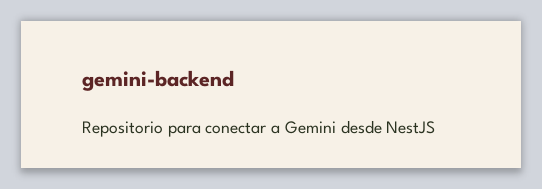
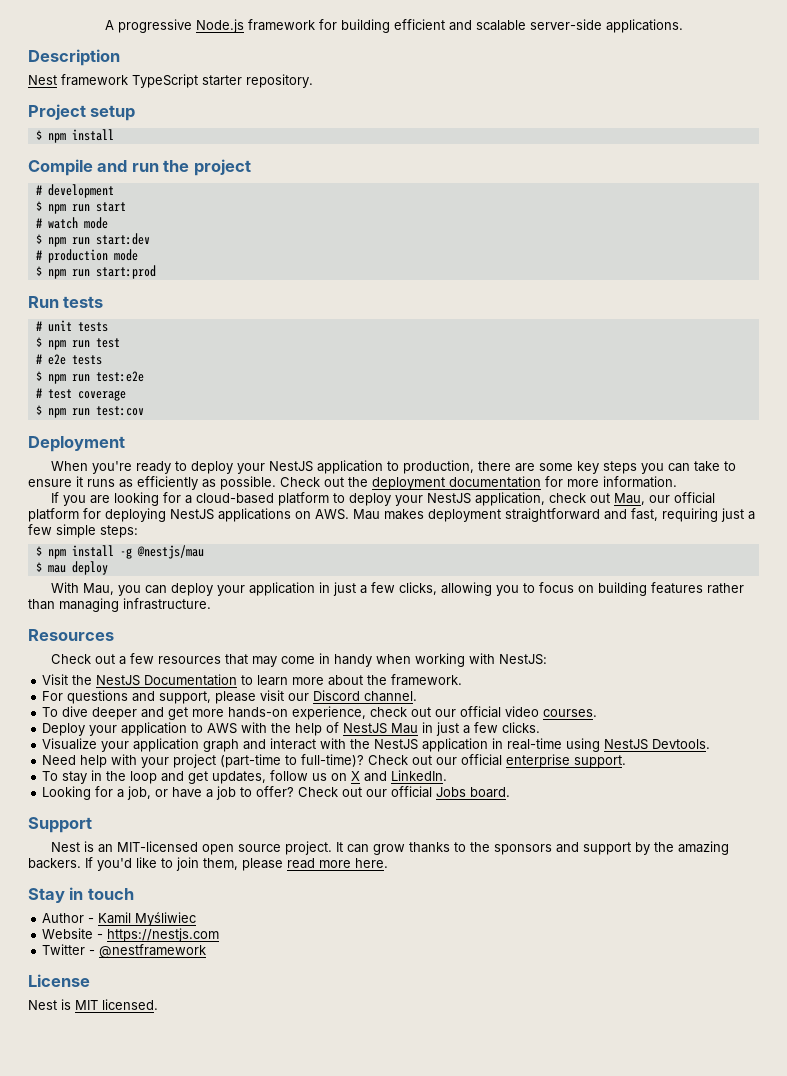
[82,70,234,91] [82,120,436,137] gemini-backend // Repositorio para conectar a Gemini desde NestJS -> [104,19,683,33] [28,49,120,66] [28,74,313,88] [28,104,136,121] [35,129,114,143] [28,159,251,176] [35,184,114,198] [35,201,126,214] [35,217,108,229] [35,233,150,247] [35,249,138,263] [35,265,156,279] [28,296,104,308] [35,320,108,332] [35,337,120,350] [35,354,102,365] [35,371,144,384] [35,388,126,401] [35,405,144,418] [28,436,125,452] [50,460,736,474] [28,476,677,490] [50,492,715,506] [28,508,755,522] [28,524,138,538] [35,545,204,559] [35,561,108,575] [50,582,744,596] [28,598,211,612] [28,629,114,641] [50,653,547,667] [42,674,463,686] [42,690,418,704] [42,706,598,720] [42,722,541,736] [42,738,711,752] [42,754,627,768] [42,770,448,784] [42,786,511,800] [28,817,92,833] [50,841,729,855] [28,857,388,871] [28,887,134,903] [42,912,197,926] [42,928,220,942] [42,944,207,958] [28,974,90,987] [28,999,158,1010] A progressive Node.js framework for building efficient and scalable server-side applications. // Description // Nest framework TypeScript starter repository. // Project setup // $ npm install // Compile and run the project // # development // $ npm run start // # watch mode // $ npm run start:dev // # production mode // $ npm run start:prod // Run tests // # unit tests // $ npm run test // # e2e tests // $ npm run test:e2e // # test coverage // $ npm run test:cov // Deployment // When you're ready to deploy your NestJS application to production, there are some key steps you can take to ensure it runs as efficiently as possible. Check out the deployment documentation for more information. // If you are looking for a cloud-based platform to deploy your NestJS application, check out Mau, our official platform for deploying NestJS applications on AWS. Mau makes deployment straightforward and fast, requiring just a few simple steps: // $ npm install -g @nestjs/mau // $ mau deploy // With Mau, you can deploy your application in just a few clicks, allowing you to focus on building features rather than managing infrastructure. // Resources // Check out a few resources that may come in handy when working with NestJS: // Visit the NestJS Documentation to learn more about the framework. // For questions and support, please visit our Discord channel. // To dive deeper and get more hands-on experience, check out our official video courses. // Deploy your application to AWS with the help of NestJS Mau in just a few clicks. // Visualize your application graph and interact with the NestJS application in real-time using NestJS Devtools. // Need help with your project (part-time to full-time)? Check out our official enterprise support. // To stay in the loop and get updates, follow us on X and LinkedIn. // Looking for a job, or have a job to offer? Check out our official Jobs board. // Support // Nest is an MIT-licensed open source project. It can grow thanks to the sponsors and support by the amazing backers. If you'd like to join them, please read more here. // Stay in touch // Author - Kamil Myśliwiec // Website - https://nestjs.com // Twitter - @nestframework // License // Nest is MIT licensed.

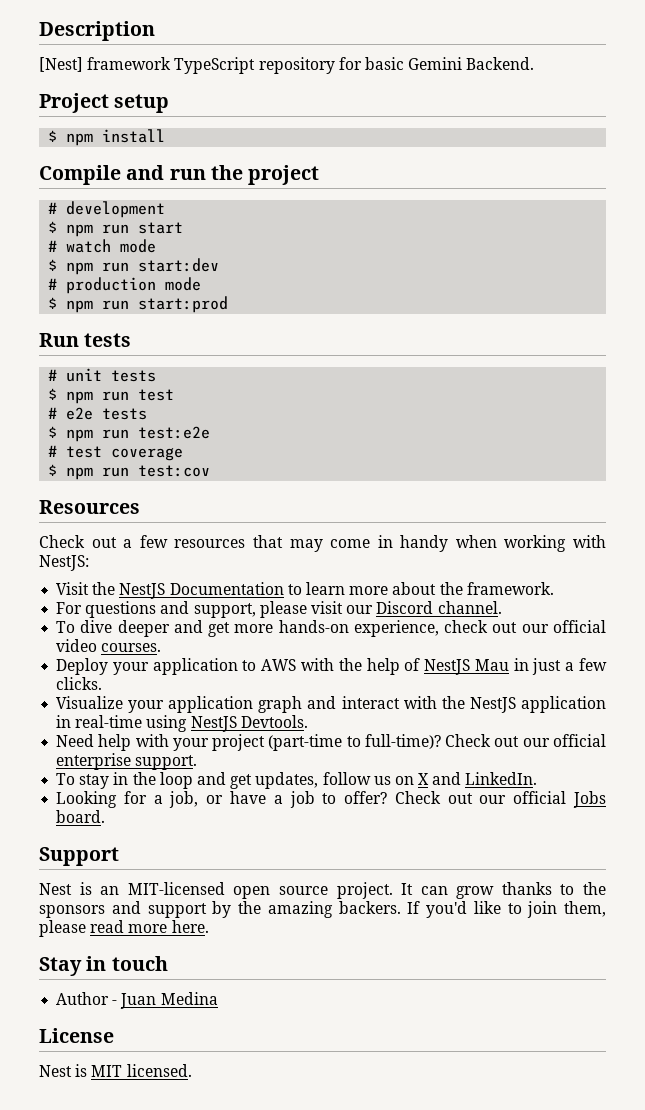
[104,19,683,33] A progressive Node.js framework for building efficient and scalable server-side applications. // -> (39, 31) none
[28,75,57,85] Nest -> [39,57,83,72] [Nest]
[202,74,313,88] starter repository. -> [258,57,535,74] repository for basic Gemini Backend.
[28,436,125,452] [50,460,736,474] [28,476,677,490] [50,492,715,506] [28,508,755,522] [28,524,138,538] [35,545,204,559] [35,561,108,575] [50,582,744,596] [28,598,211,612] // Deployment // When you're ready to deploy your NestJS application to production, there are some key steps you can take to ensure it runs as efficiently as possible. Check out the deployment documentation for more information. // If you are looking for a cloud-based platform to deploy your NestJS application, check out Mau, our official platform for deploying NestJS applications on AWS. Mau makes deployment straightforward and fast, requiring just a few simple steps: // $ npm install -g @nestjs/mau // $ mau deploy // With Mau, you can deploy your application in just a few clicks, allowing you to focus on building features rather than managing infrastructure. -> (211, 471) none
[98,912,197,926] [42,928,220,942] [42,944,207,958] Kamil Myśliwiec // Website - https://nestjs.com // Twitter - @nestframework -> [120,992,218,1009] Juan Medina

